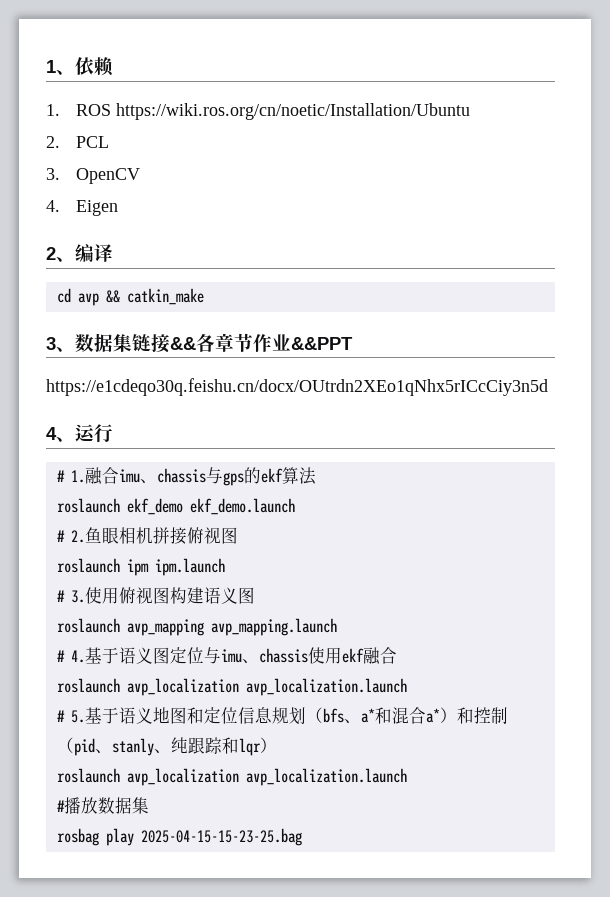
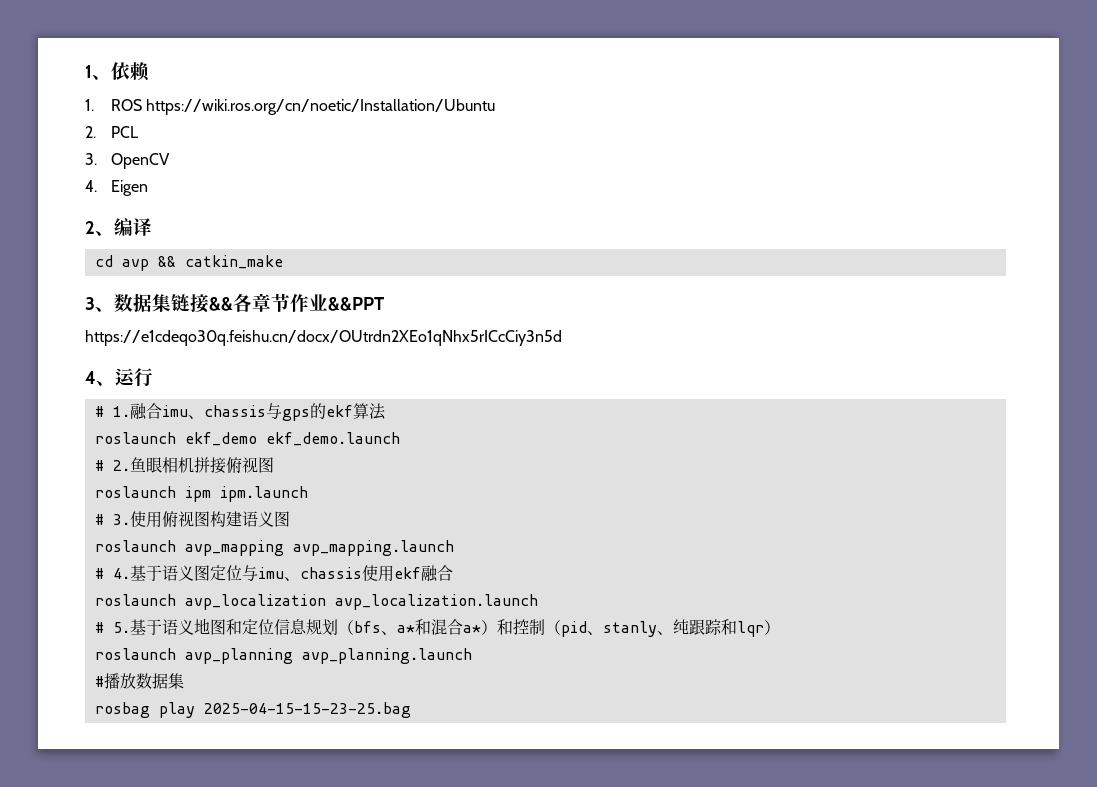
[126,768,407,786] avp_localization avp_localization.launch -> [184,648,472,664] avp_planning avp_planning.launch

